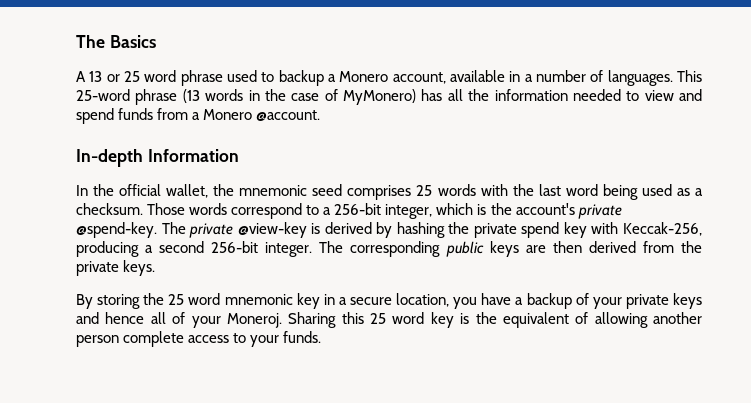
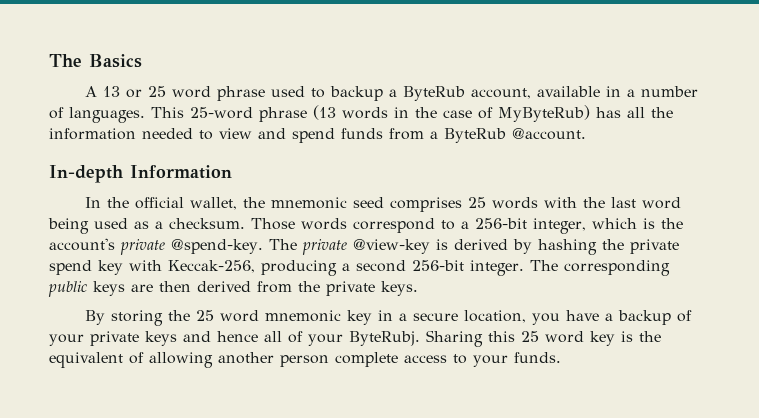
[339,71,389,82] Monero -> [403,86,466,101] ByteRub
[343,89,416,105] MyMonero) -> [498,105,590,122] MyByteRub)
[203,109,253,120] Monero -> [444,128,506,143] ByteRub
[226,313,282,328] Moneroj. -> [349,331,420,346] ByteRubj.

